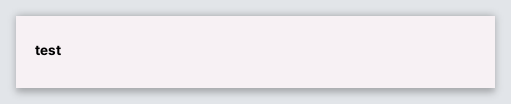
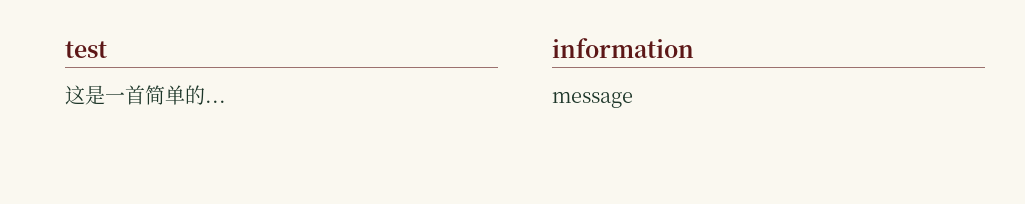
(61, 50) none -> [65,85,226,105] [552,38,694,58] [552,91,633,108] // 这是一首简单的... // information // message

